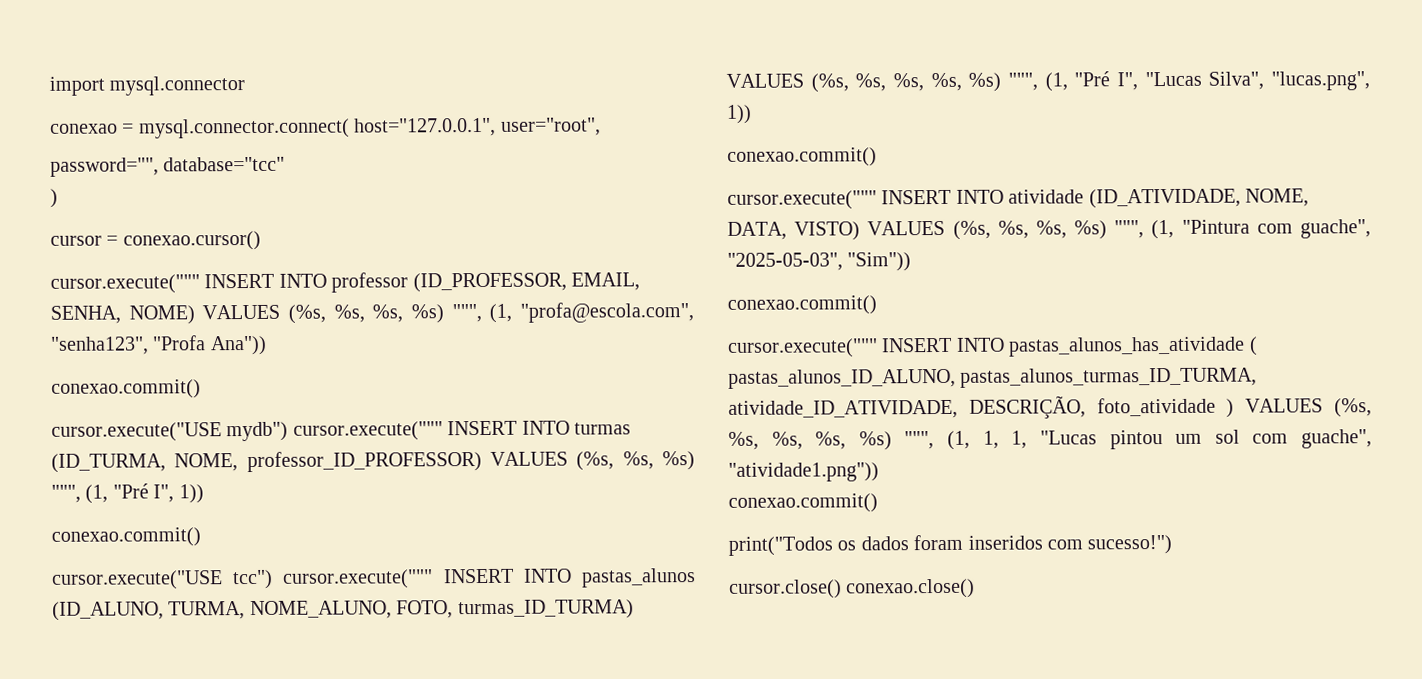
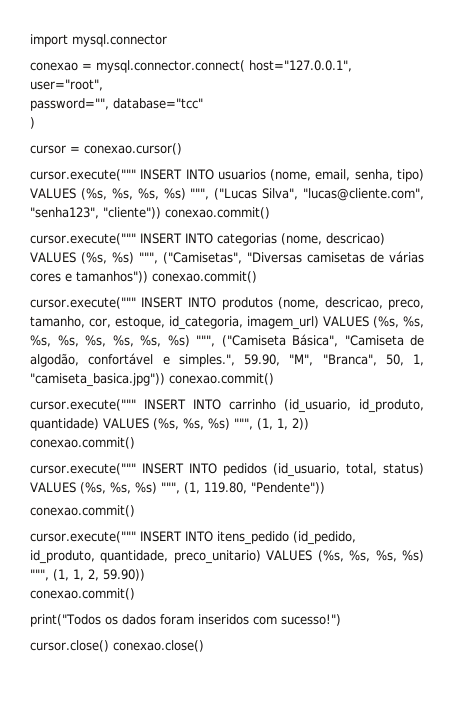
[331,272,640,293] [50,302,695,325] [50,335,267,356] [51,379,201,399] [51,420,631,442] [51,451,696,473] [51,483,204,504] [51,527,201,547] [52,568,696,590] [52,599,634,621] [726,71,1370,93] [726,104,752,124] [727,147,877,167] [727,188,1309,210] [727,219,1371,241] [727,252,912,272] [727,295,877,315] [727,336,1258,358] [728,367,1258,389] [728,395,1372,419] [728,429,1372,451] [728,462,879,482] professor (ID_PROFESSOR, EMAIL, SENHA, NOME) VALUES (%s, %s, %s, %s) """, (1, "profa@escola.com", "senha123", "Profa Ana")) // conexao.commit() // cursor.execute("USE mydb") cursor.execute(""" INSERT INTO turmas (ID_TURMA, NOME, professor_ID_PROFESSOR) VALUES (%s, %s, %s) """, (1, "Pré I", 1)) // conexao.commit() // cursor.execute("USE tcc") cursor.execute(""" INSERT INTO pastas_alunos (ID_ALUNO, TURMA, NOME_ALUNO, FOTO, turmas_ID_TURMA) VALUES (%s, %s, %s, %s, %s) """, (1, "Pré I", "Lucas Silva", "lucas.png", 1)) // conexao.commit() // cursor.execute(""" INSERT INTO atividade (ID_ATIVIDADE, NOME, DATA, VISTO) VALUES (%s, %s, %s, %s) """, (1, "Pintura com guache", "2025-05-03", "Sim")) // conexao.commit() // cursor.execute(""" INSERT INTO pastas_alunos_has_atividade ( pastas_alunos_ID_ALUNO, pastas_alunos_turmas_ID_TURMA, atividade_ID_ATIVIDADE, DESCRIÇÃO, foto_atividade ) VALUES (%s, %s, %s, %s, %s) """, (1, 1, 1, "Lucas pintou um sol com guache", "atividade1.png")) -> [217,169,424,182] [30,188,424,201] [30,207,270,219] [30,233,385,246] [30,251,424,264] [30,271,257,283] [30,297,424,310] [30,316,424,330] [30,334,424,347] [30,353,424,367] [30,373,274,387] [30,399,425,413] [30,418,309,431] [30,437,135,449] [30,463,424,477] [30,482,325,494] [30,505,135,517] [30,531,356,545] [30,550,425,564] [30,569,145,581] usuarios (nome, email, senha, tipo) VALUES (%s, %s, %s, %s) """, ("Lucas Silva", "lucas@cliente.com", "senha123", "cliente")) conexao.commit() // cursor.execute(""" INSERT INTO categorias (nome, descricao) VALUES (%s, %s) """, ("Camisetas", "Diversas camisetas de várias cores e tamanhos")) conexao.commit() // cursor.execute(""" INSERT INTO produtos (nome, descricao, preco, tamanho, cor, estoque, id_categoria, imagem_url) VALUES (%s, %s, %s, %s, %s, %s, %s, %s) """, ("Camiseta Básica", "Camiseta de algodão, confortável e simples.", 59.90, "M", "Branca", 50, 1, "camiseta_basica.jpg")) conexao.commit() // cursor.execute(""" INSERT INTO carrinho (id_usuario, id_produto, quantidade) VALUES (%s, %s, %s) """, (1, 1, 2)) // conexao.commit() // cursor.execute(""" INSERT INTO pedidos (id_usuario, total, status) VALUES (%s, %s, %s) """, (1, 119.80, "Pendente")) // conexao.commit() // cursor.execute(""" INSERT INTO itens_pedido (id_pedido, id_produto, quantidade, preco_unitario) VALUES (%s, %s, %s, %s) """, (1, 1, 2, 59.90))

